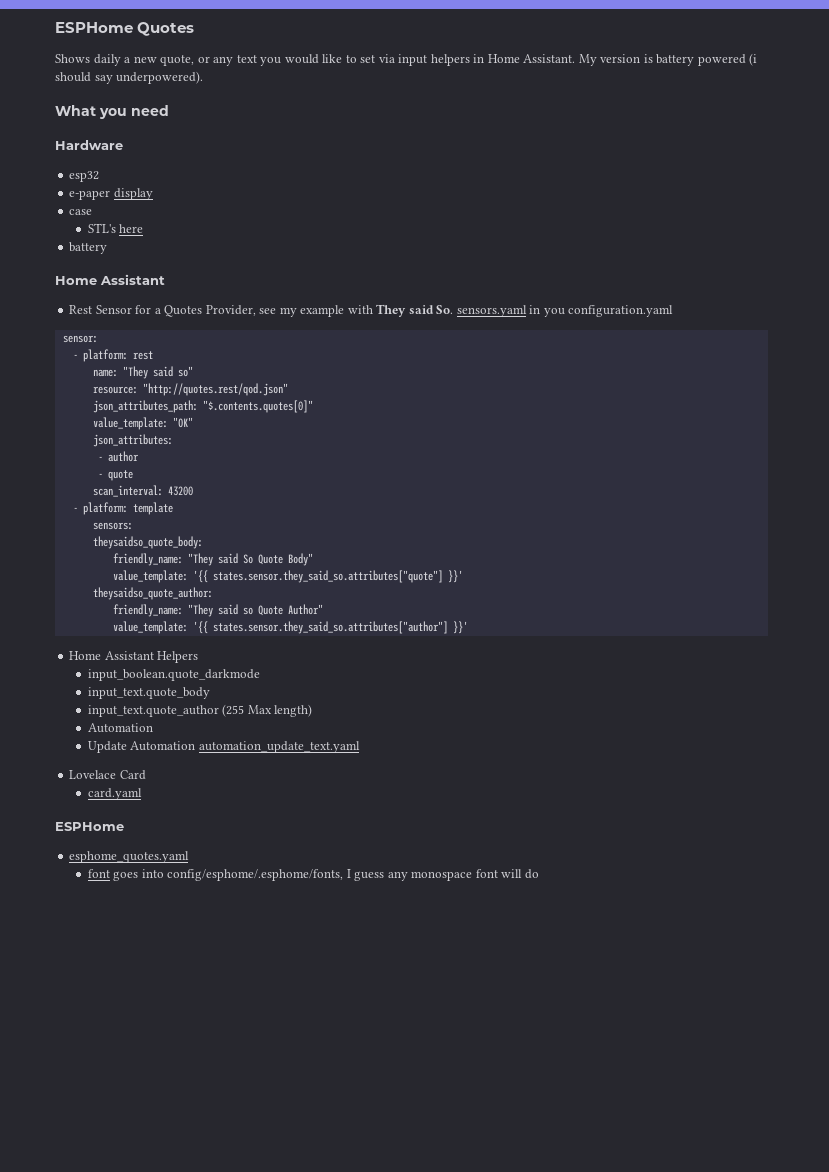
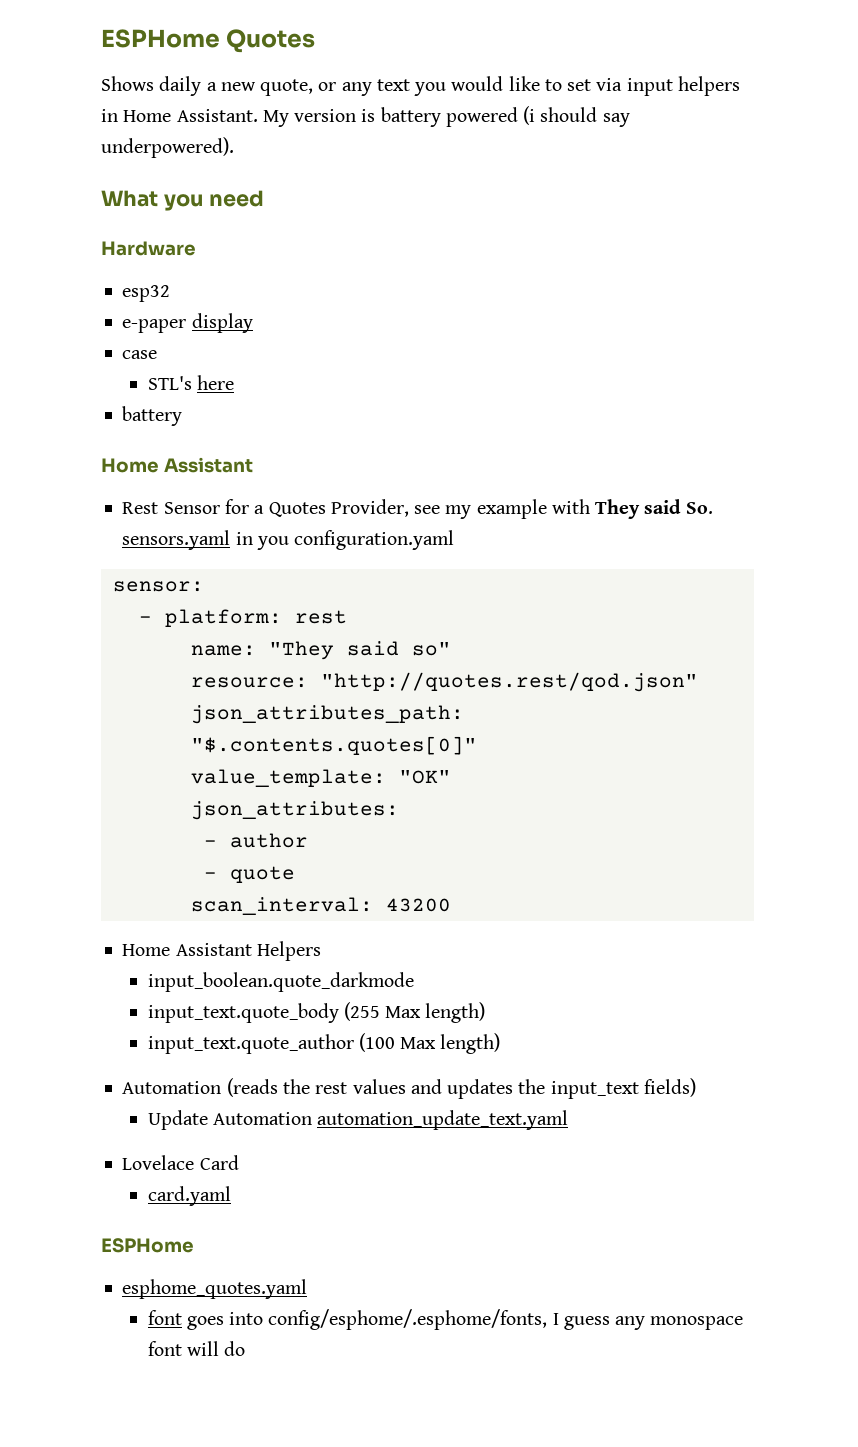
[72,502,173,515] [92,522,133,530] [92,536,203,549] [112,553,313,566] [112,570,463,583] [92,587,213,600] [112,604,323,617] [112,621,468,634] // - platform: template // sensors: // theysaidso_quote_body: // friendly_name: "They said So Quote Body" // value_template: '{{ states.sensor.they_said_so.attributes["quote"] }}' // theysaidso_quote_author: // friendly_name: "They said so Quote Author" // value_template: '{{ states.sensor.they_said_so.attributes["author"] }}' -> (451, 905) none
[87,705,219,717] // input_text.quote_author -> (339, 1013) none
[87,723,153,733] Automation -> [147,1033,501,1054] [122,1078,696,1099] input_text.quote_author (100 Max length) // Automation (reads the rest values and updates the input_text fields)

